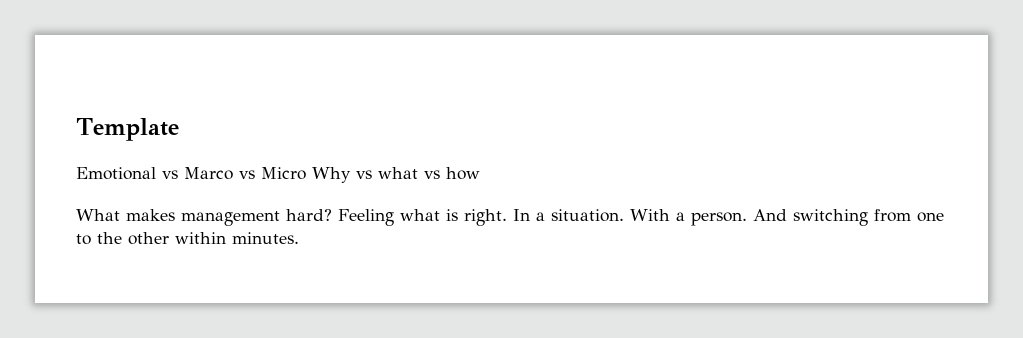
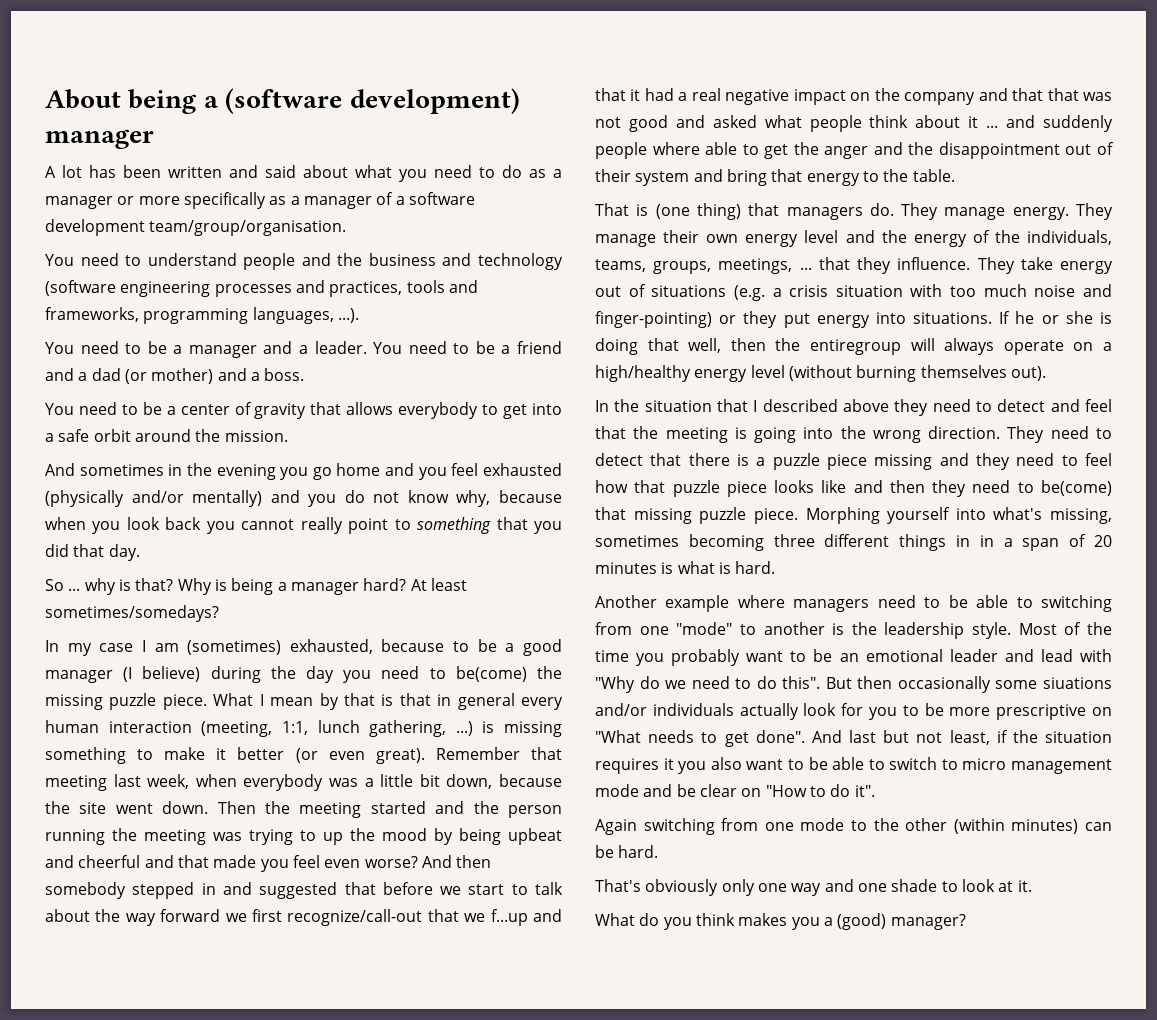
[76,118,179,141] [76,167,480,183] [76,209,944,226] [76,232,299,245] Template // Emotional vs Marco vs Micro Why vs what vs how // What makes management hard? Feeling what is right. In a situation. With a person. And switching from one to the other within minutes. -> [45,88,520,114] [45,129,154,149] [45,165,562,182] [45,192,475,209] [45,219,347,236] [45,253,563,270] [45,280,478,297] [45,307,359,324] [45,341,562,358] [45,368,305,384] [45,402,563,419] [45,429,288,442] [45,463,562,480] [45,490,562,507] [45,517,562,534] [45,544,140,561] [45,578,467,595] [45,605,219,622] [45,639,562,656] [45,666,562,683] [45,693,563,710] [45,720,562,737] [45,747,562,764] [45,774,563,791] [45,801,562,818] [45,828,562,845] [45,855,492,872] [45,882,564,899] [45,909,562,926] [595,88,1112,105] [595,115,1113,132] [595,142,1115,159] [595,169,955,186] [595,203,1113,220] [595,230,1112,247] [595,257,1113,274] [595,284,1112,301] [595,311,1112,328] [595,338,1112,355] [595,365,1046,382] [595,399,1112,416] [595,426,1112,443] [595,453,1112,470] [595,480,1112,497] [595,507,1112,524] [595,534,1112,551] [595,561,776,574] [595,595,1112,612] [595,622,1112,639] [595,649,1112,666] [595,676,1112,693] [595,703,1112,720] [595,730,1112,747] [595,757,1112,774] [595,784,875,797] [595,818,1112,835] [595,845,659,858] [595,879,1032,896] [595,913,966,930] About being a (software development) manager // A lot has been written and said about what you need to do as a manager or more specifically as a manager of a software development team/group/organisation. // You need to understand people and the business and technology (software engineering processes and practices, tools and frameworks, programming languages, ...). // You need to be a manager and a leader. You need to be a friend and a dad (or mother) and a boss. // You need to be a center of gravity that allows everybody to get into a safe orbit around the mission. // And sometimes in the evening you go home and you feel exhausted (physically and/or mentally) and you do not know why, because when you look back you cannot really point to something that you did that day. // So ... why is that? Why is being a manager hard? At least sometimes/somedays? // In my case I am (sometimes) exhausted, because to be a good manager (I believe) during the day you need to be(come) the missing puzzle piece. What I mean by that is that in general every human interaction (meeting, 1:1, lunch gathering, ...) is missing something to make it better (or even great). Remember that meeting last week, when everybody was a little bit down, because the site went down. Then the meeting started and the person running the meeting was trying to up the mood by being upbeat and cheerful and that made you feel even worse? And then somebody stepped in and suggested that before we start to talk about the way forward we first recognize/call-out that we f...up and that it had a real negative impact on the company and that that was not good and asked what people think about it ... and suddenly people where able to get the anger and the disappointment out of their system and bring that energy to the table. // That is (one thing) that managers do. They manage energy. They manage their own energy level and the energy of the individuals, teams, groups, meetings, ... that they influence. They take energy out of situations (e.g. a crisis situation with too much noise and finger-pointing) or they put energy into situations. If he or she is doing that well, then the entiregroup will always operate on a high/healthy energy level (without burning themselves out). // In the situation that I described above they need to detect and feel that the meeting is going into the wrong direction. They need to detect that there is a puzzle piece missing and they need to feel how that puzzle piece looks like and then they need to be(come) that missing puzzle piece. Morphing yourself into what's missing, sometimes becoming three different things in in a span of 20 minutes is what is hard. // Another example where managers need to be able to switching from one "mode" to another is the leadership style. Most of the time you probably want to be an emotional leader and lead with "Why do we need to do this". But then occasionally some siuations and/or individuals actually look for you to be more prescriptive on "What needs to get done". And last but not least, if the situation requires it you also want to be able to switch to micro management mode and be clear on "How to do it". // Again switching from one mode to the other (within minutes) can be hard. // That's obviously only one way and one shade to look at it. // What do you think makes you a (good) manager?

